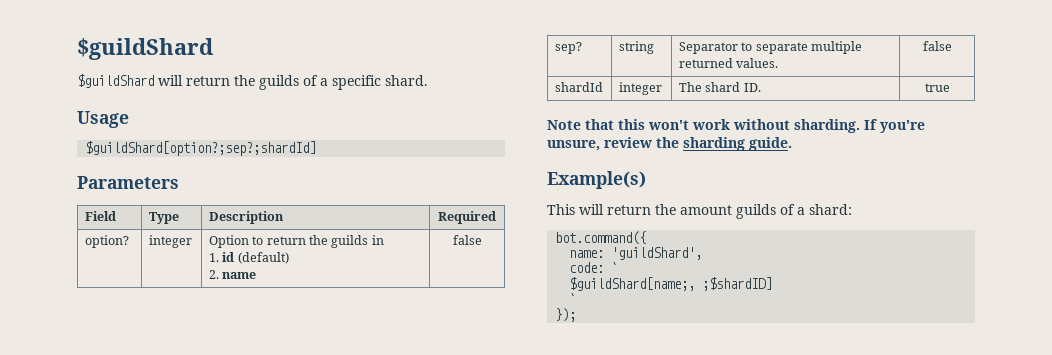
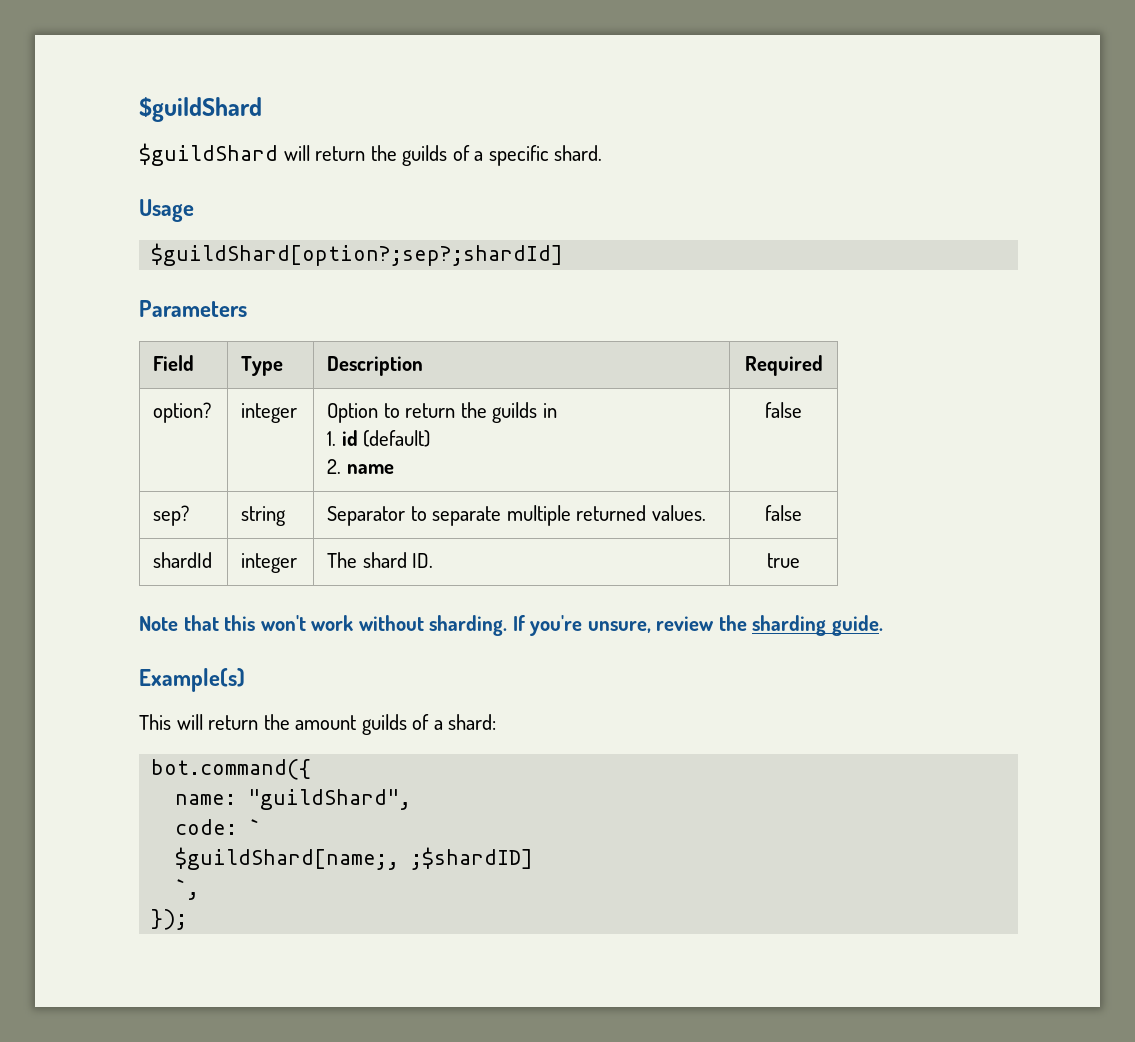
[611,247,703,260] 'guildShard', -> [248,789,412,810] "guildShard",
[569,293,577,304] ` -> [175,879,200,900] `,

